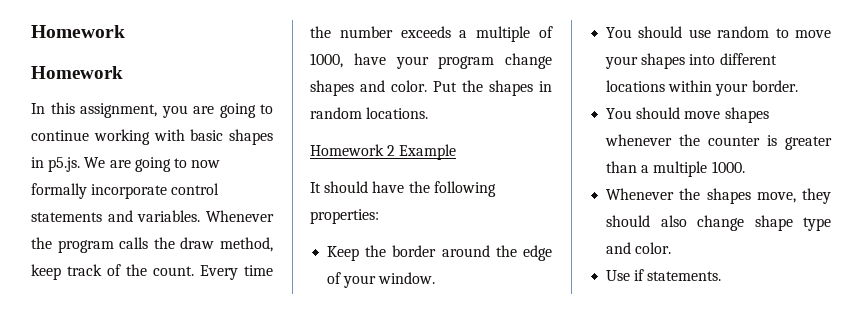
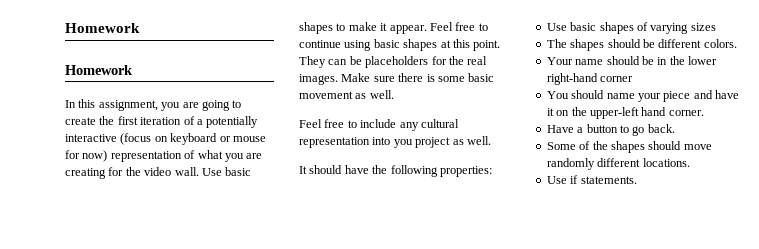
[31,129,273,145] [31,157,221,172] [31,183,220,199] [31,210,274,222] [31,237,273,253] [31,264,273,280] [310,26,553,42] [310,53,552,69] [310,80,552,96] [310,107,429,119] [310,144,457,160] continue working with basic shapes in p5.js. We are going to now formally incorporate control statements and variables. Whenever the program calls the draw method, keep track of the count. Every time the number exceeds a multiple of 1000, have your program change shapes and color. Put the shapes in random locations. // Homework 2 Example -> [65,116,259,128] [65,133,266,145] [65,150,263,162] [65,167,252,179] [299,22,488,34] [299,39,501,51] [299,56,488,68] [299,73,495,85] [299,90,394,99] [299,119,459,131] [299,136,491,148] create the first iteration of a potentially interactive (focus on keyboard or mouse for now) representation of what you are creating for the video wall. Use basic shapes to make it appear. Feel free to continue using basic shapes at this point. They can be placeholders for the real images. Make sure there is some basic movement as well. // Feel free to include any cultural representation into you project as well.
[327,245,552,261] [327,272,436,288] [606,26,831,38] [605,53,777,69] [606,80,798,96] [606,107,769,123] [605,134,832,150] [606,161,745,177] [606,188,831,204] [606,215,831,231] [606,242,672,254] Keep the border around the edge of your window. // You should use random to move your shapes into different locations within your border. // You should move shapes whenever the counter is greater than a multiple 1000. // Whenever the shapes move, they should also change shape type and color. -> [546,22,716,34] [546,39,737,51] [546,56,717,65] [546,73,634,85] [546,90,739,102] [546,107,704,119] [546,124,675,136] [546,141,712,153] [546,158,690,170] Use basic shapes of varying sizes // The shapes should be different colors. // Your name should be in the lower right-hand corner // You should name your piece and have it on the upper-left hand corner. // Have a button to go back. // Some of the shapes should move randomly different locations.

